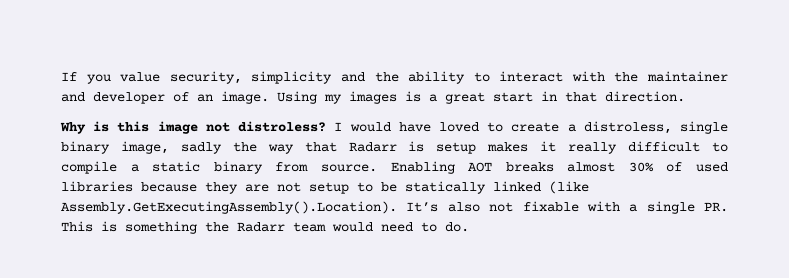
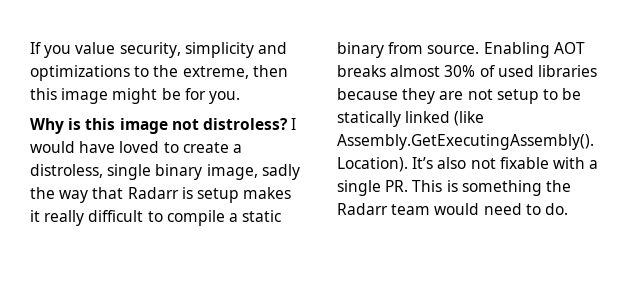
[374,71,728,84] [61,91,685,104] the ability to interact with the maintainer and developer of an image. Using my images is a great start in that direction. -> [30,65,288,81] [30,88,240,104] optimizations to the extreme, then this image might be for you.

